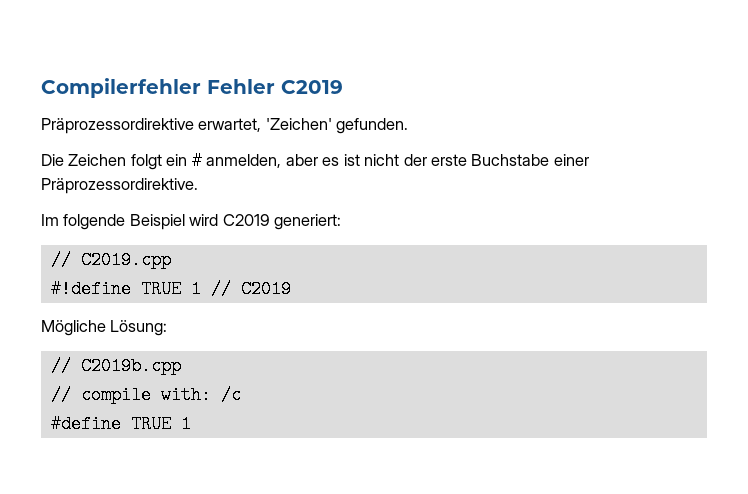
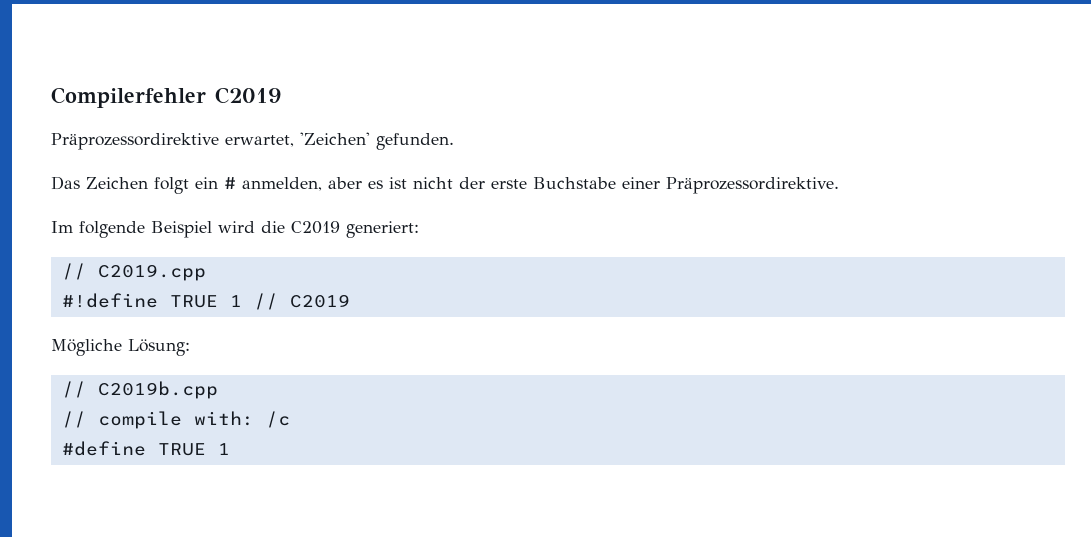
[207,79,275,94] Fehler -> (206, 97) none
[41,154,64,166] Die -> [51,176,80,190] Das
(219, 220) none -> [261,221,285,233] die

